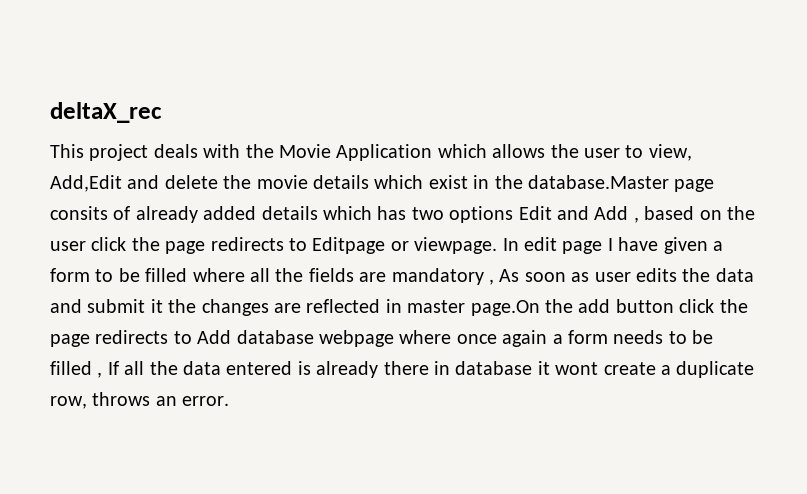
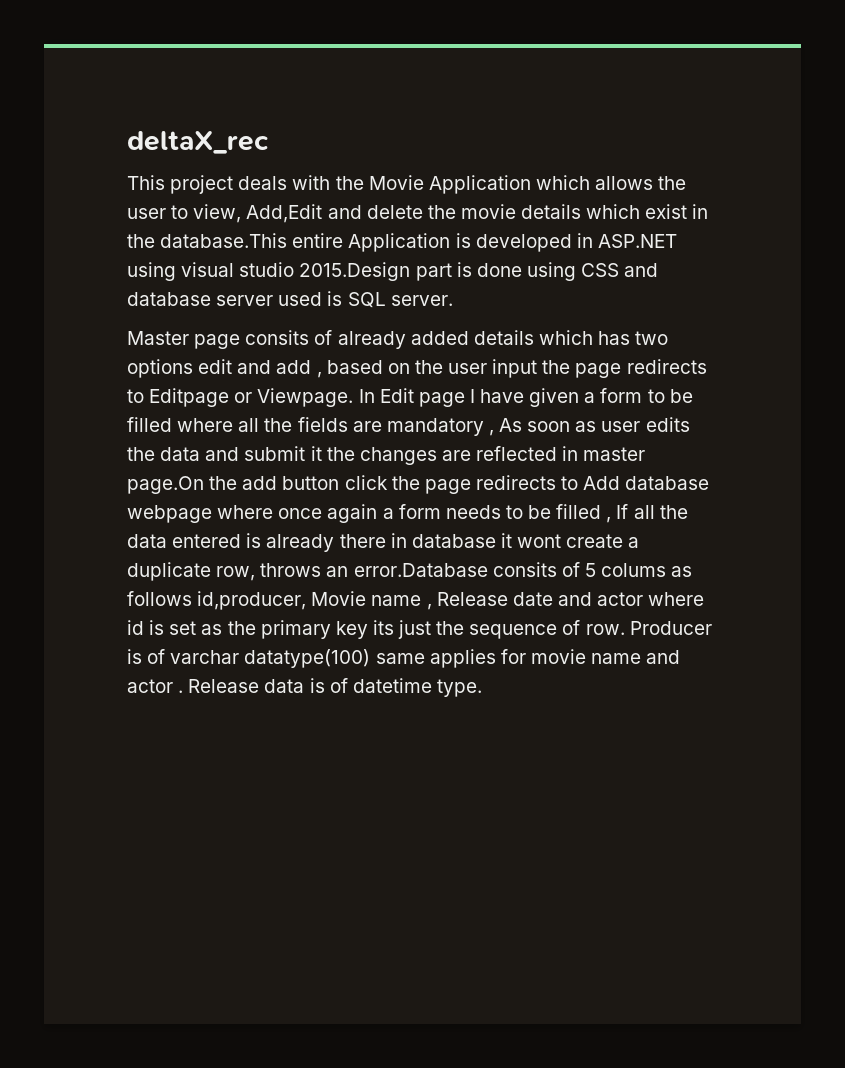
[527,175,669,189] database.Master -> [160,233,677,252] [127,262,659,281] [127,291,453,308] [127,331,189,345] database.This entire Application is developed in ASP.NET using visual studio 2015.Design part is done using CSS and database server used is SQL server. // Master
[518,206,629,220] Edit and Add -> [198,359,312,374] edit and add
[91,237,127,251] click -> [492,359,538,378] input
[414,237,557,254] viewpage. In edit -> [257,388,414,407] Viewpage. In Edit
[182,396,230,406] error. -> [353,562,693,577] [127,591,705,610] [127,620,712,639] [127,649,681,668] [127,678,482,697] error.Database consits of 5 colums as follows id,producer, Movie name , Release date and actor where id is set as the primary key its just the sequence of row. Producer is of varchar datatype(100) same applies for movie name and actor . Release data is of datetime type.

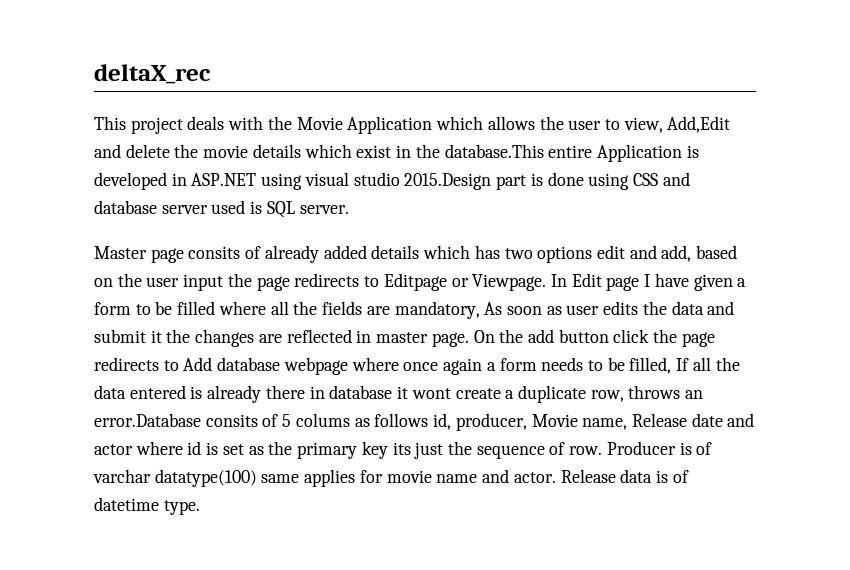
[276,360,322,378] add , -> [661,245,692,262] add,
[386,418,494,436] mandatory , -> [394,301,480,319] mandatory,
[127,476,204,494] page.On -> [431,330,495,347] page. On
[556,504,612,523] filled , -> [629,357,672,374] filled,
[197,591,432,610] id,producer, Movie name , -> [433,413,628,431] id, producer, Movie name,
[127,679,184,693] actor . -> [513,472,556,483] actor.

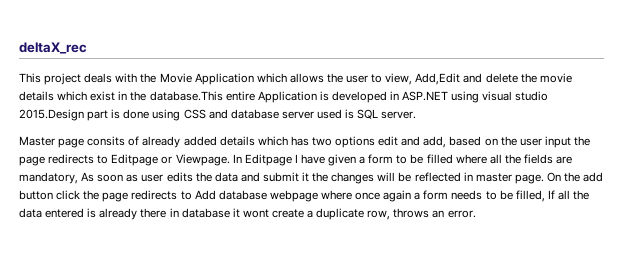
[571,273,640,291] Edit page -> [244,154,292,166] Editpage
[258,334,282,343] are -> [377,172,412,182] will be
[94,413,755,431] [94,441,713,459] [93,469,689,487] [94,497,200,515] error.Database consits of 5 colums as follows id, producer, Movie name, Release date and actor where id is set as the primary key its just the sequence of row. Producer is of varchar datatype(100) same applies for movie name and actor. Release data is of datetime type. -> [447,210,476,218] error.

